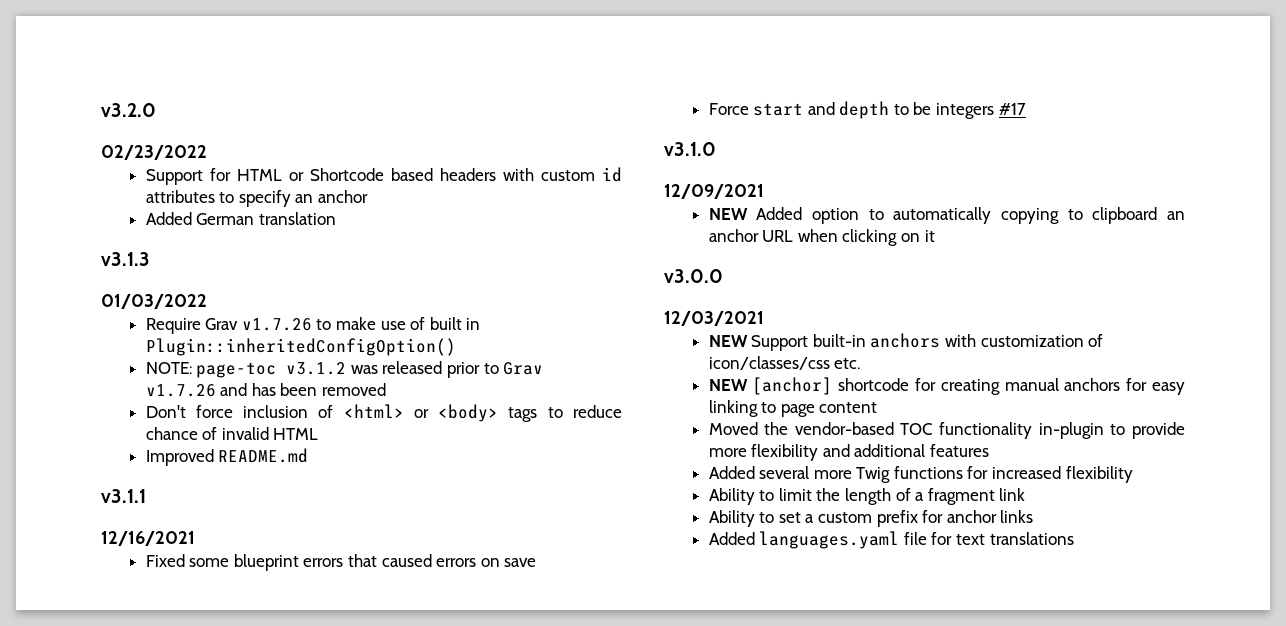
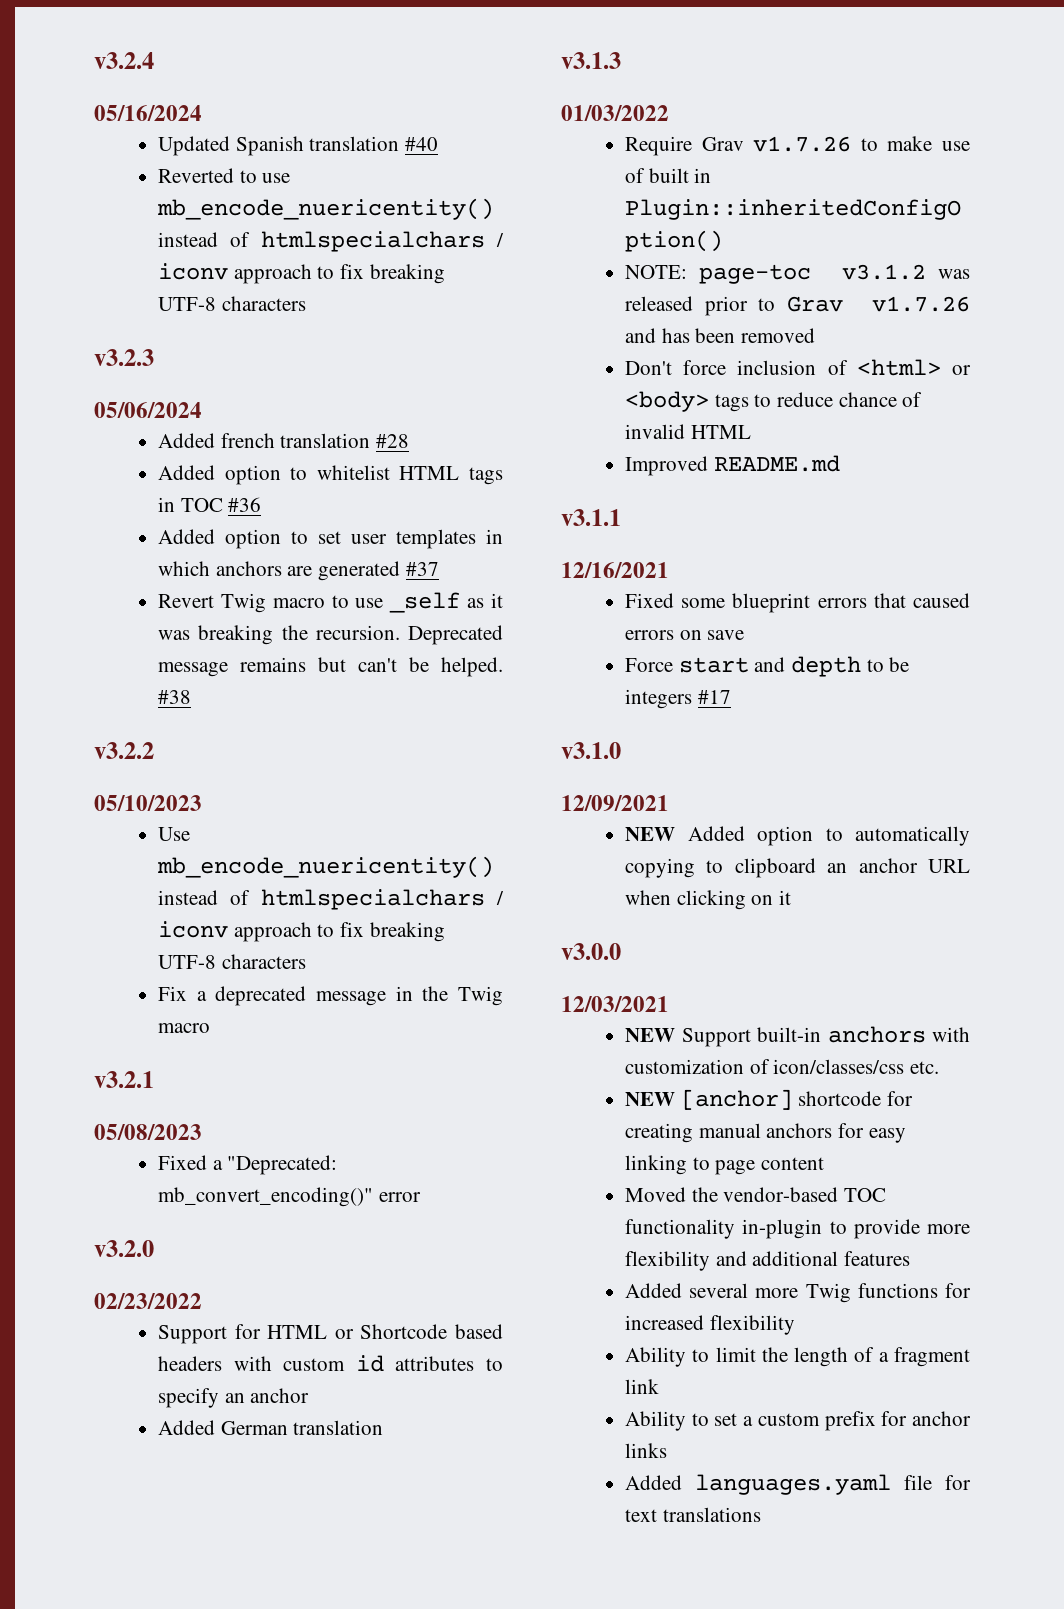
(101, 110) none -> [94,52,154,69] [94,105,202,121] [158,136,439,156] [158,168,291,183] [157,198,495,220] [158,231,504,252] [158,263,445,284] [158,296,306,311] [94,349,154,366] [94,402,202,418] [158,433,410,448] [158,465,503,485] [158,497,262,512] [158,529,503,549] [158,561,439,581] [158,592,503,613] [158,625,503,645] [158,657,503,677] [158,690,192,704] [94,742,154,759] [94,795,202,811] [158,827,191,841] [157,856,495,878] [158,889,504,910] [158,921,445,942] [158,954,306,969] [158,986,503,1006] [158,1023,211,1033] [94,1071,154,1088] [94,1124,202,1140] [158,1155,338,1175] [158,1187,421,1207] v3.2.4 // 05/16/2024 // Updated Spanish translation #40 // Reverted to use mb_encode_nuericentity() instead of htmlspecialchars / iconv approach to fix breaking UTF-8 characters // v3.2.3 // 05/06/2024 // Added french translation #28 // Added option to whitelist HTML tags in TOC #36 // Added option to set user templates in which anchors are generated #37 // Revert Twig macro to use _self as it was breaking the recursion. Deprecated message remains but can't be helped. #38 // v3.2.2 // 05/10/2023 // Use mb_encode_nuericentity() instead of htmlspecialchars / iconv approach to fix breaking UTF-8 characters // Fix a deprecated message in the Twig macro // v3.2.1 // 05/08/2023 // Fixed a "Deprecated: mb_convert_encoding()" error //

